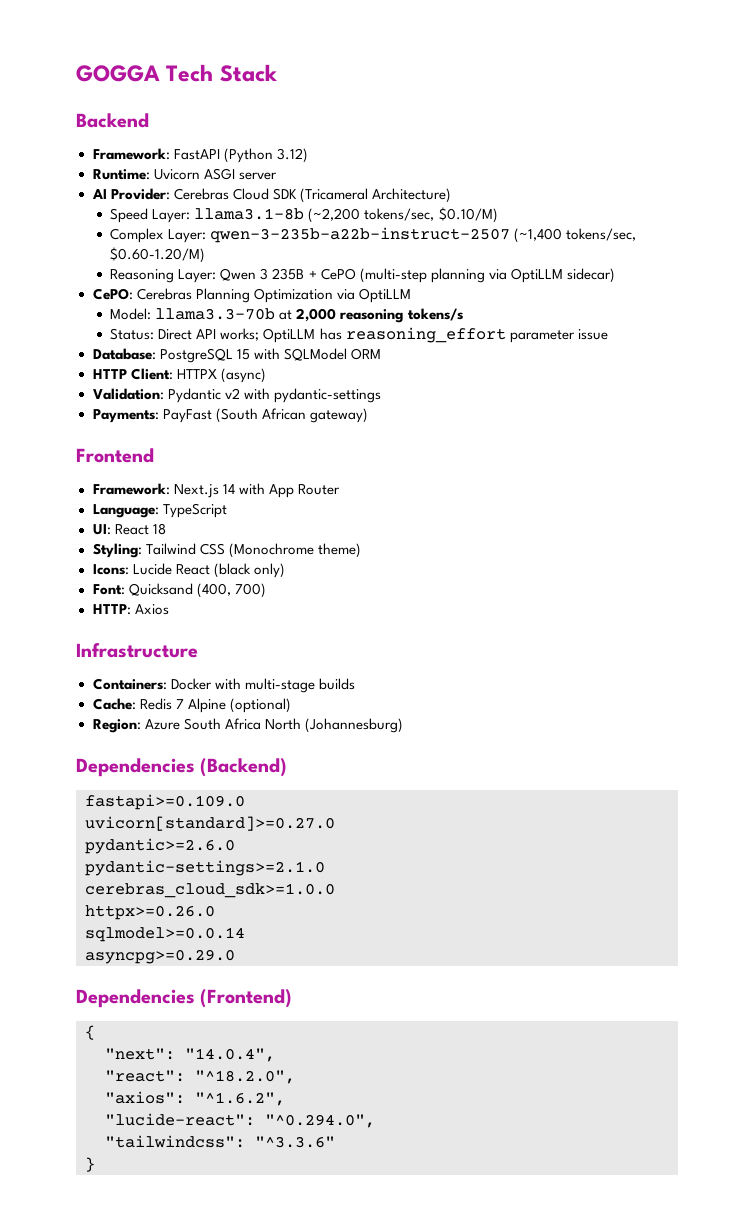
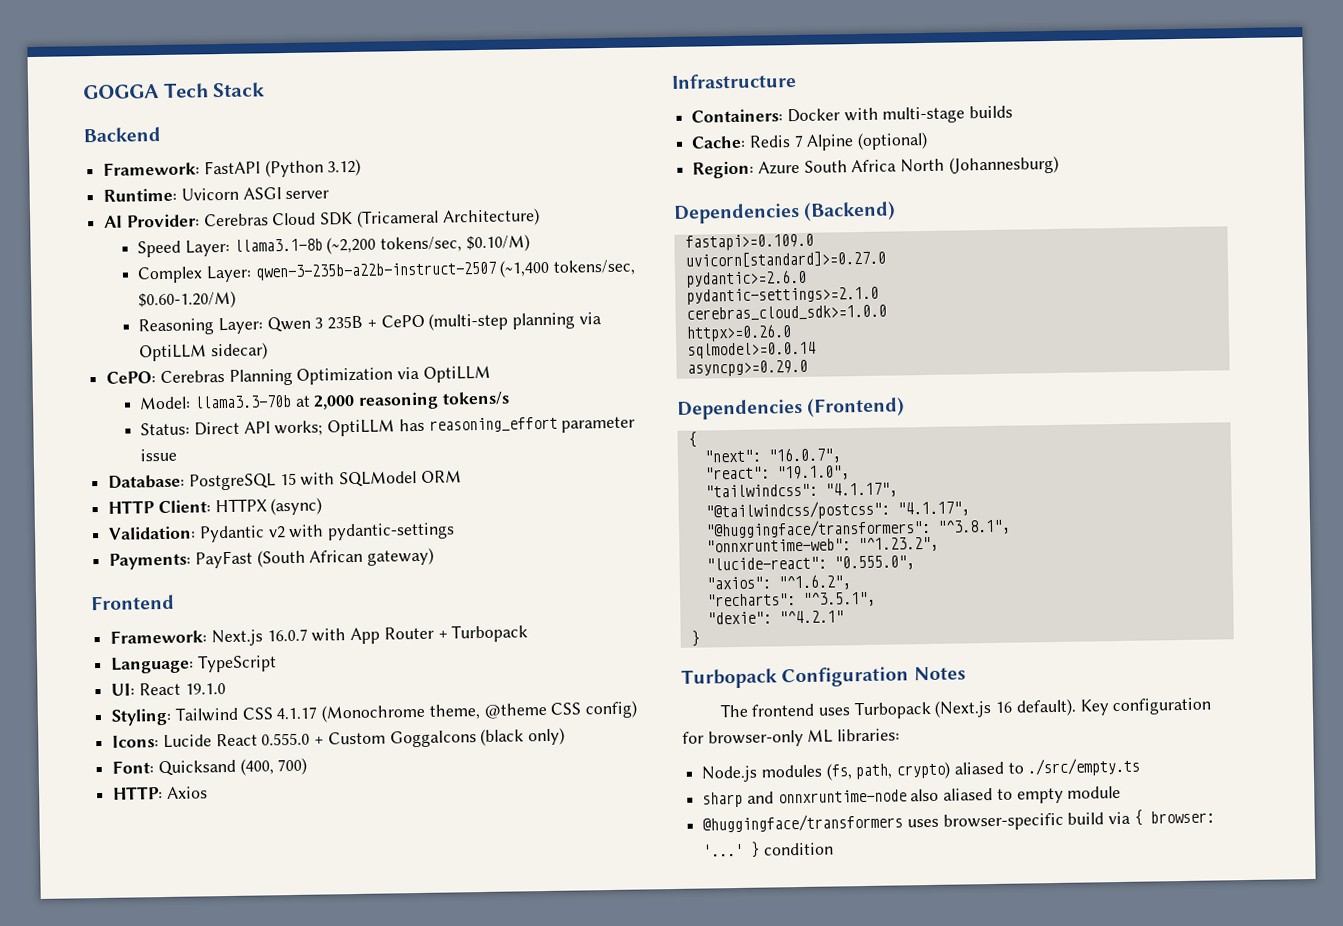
[222,484,235,494] 14 -> [266,628,308,642] 16.0.7
(340, 489) none -> [437,624,529,643] + Turbopack
[152,523,166,535] 18 -> [184,683,226,695] 19.1.0
[228,543,361,558] (Monochrome theme) -> [276,700,638,723] 4.1.17 (Monochrome theme, @theme CSS config)
(210, 569) none -> [261,730,477,748] 0.555.0 + Custom GoggaIcons
[185,1048,275,1062] "14.0.4", -> [767,447,842,464] "16.0.7",
[195,1070,295,1084] [105,1091,285,1106] [105,1113,375,1128] [105,1135,335,1148] [85,1157,95,1172] "^18.2.0", // "axios": "^1.6.2", // "lucide-react": "^0.294.0", // "tailwindcss": "^3.3.6" // } -> [776,465,850,481] [704,482,898,498] [704,500,970,521] [704,518,1011,539] [705,536,939,553] [705,555,915,571] [705,574,852,591] [706,591,876,607] [706,610,844,625] [690,630,700,647] [681,666,966,689] [719,697,1213,720] [682,728,901,748] [701,757,1141,783] [702,785,1122,808] [702,809,1215,833] [702,841,834,858] "19.1.0", // "tailwindcss": "4.1.17", // "@tailwindcss/postcss": "4.1.17", // "@huggingface/transformers": "^3.8.1", // "onnxruntime-web": "^1.23.2", // "lucide-react": "0.555.0", // "axios": "^1.6.2", // "recharts": "^3.5.1", // "dexie": "^4.2.1" // } // Turbopack Configuration Notes // The frontend uses Turbopack (Next.js 16 default). Key configuration for browser-only ML libraries: // Node.js modules (fs, path, crypto) aliased to ./src/empty.ts // sharp and onnxruntime-node also aliased to empty module // @huggingface/transformers uses browser-specific build via { browser: '...' } condition

